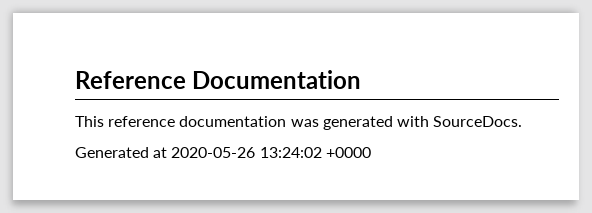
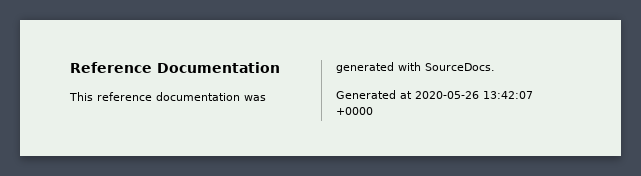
[259,147,322,158] 13:24:02 -> [483,91,533,99] 13:42:07

